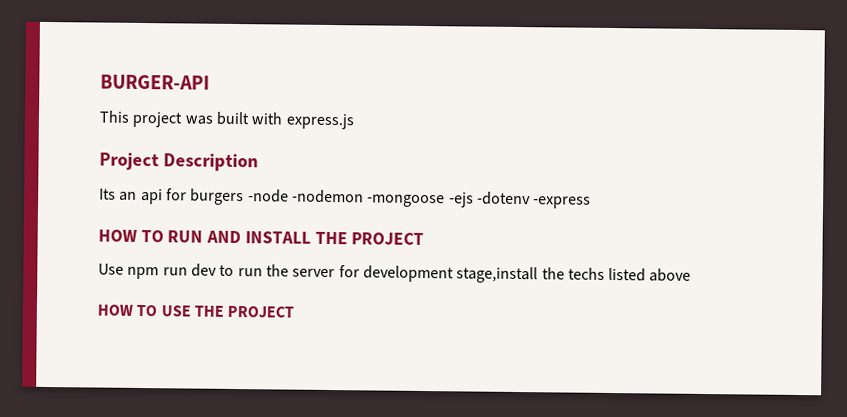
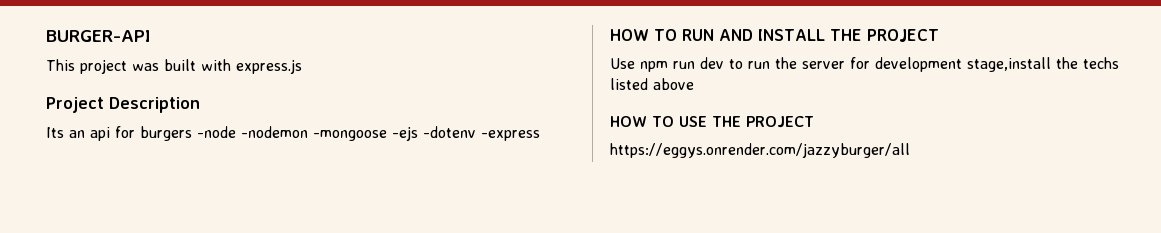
(295, 311) none -> [610,143,910,158] // https://eggys.onrender.com/jazzyburger/all

